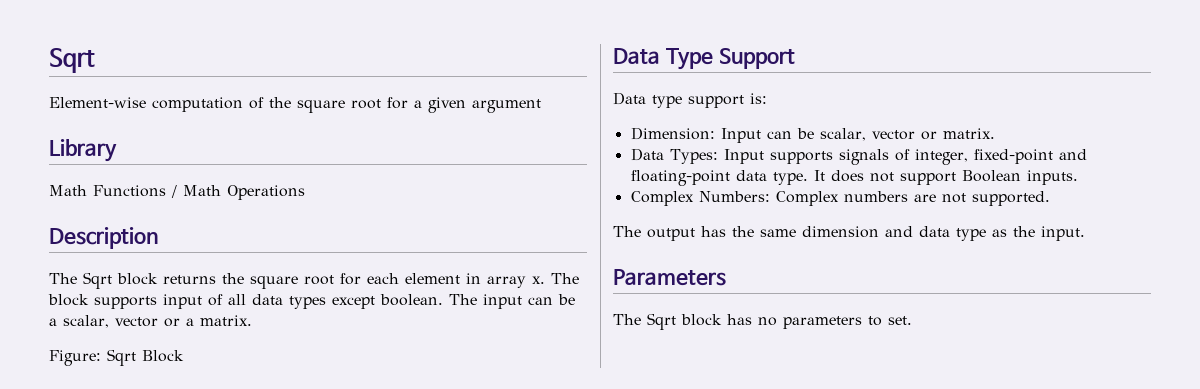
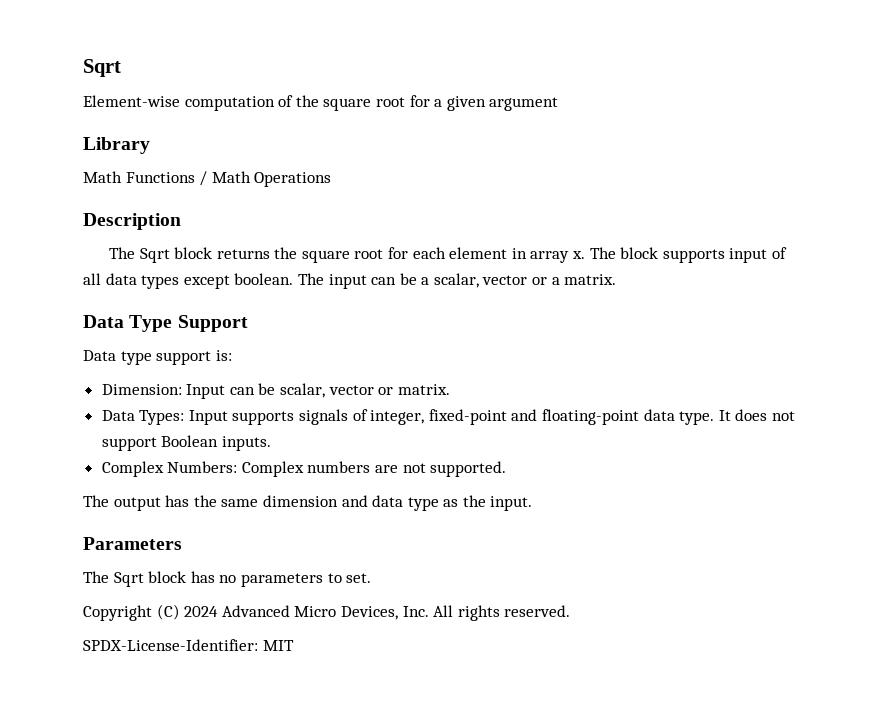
[49,349,184,366] // Figure: Sqrt Block -> (617, 279) none
(912, 320) none -> [83,604,571,621] [83,639,294,651] // Copyright (C) 2024 Advanced Micro Devices, Inc. All rights reserved. // SPDX-License-Identifier: MIT

